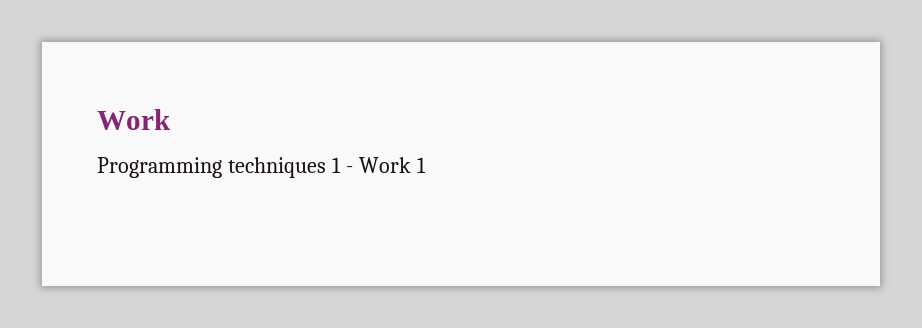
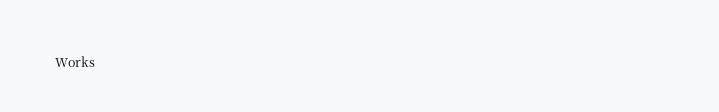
[97,109,171,130] [97,157,426,178] Work // Programming techniques 1 - Work 1 -> [55,56,95,67] Works

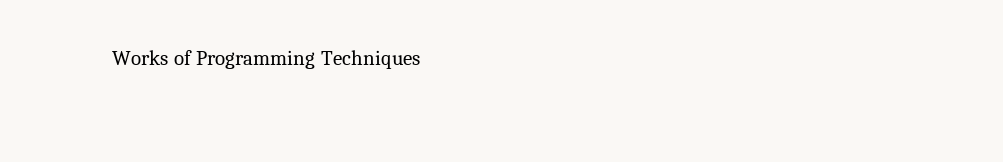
(95, 61) none -> [173,50,420,69] of Programming Techniques

